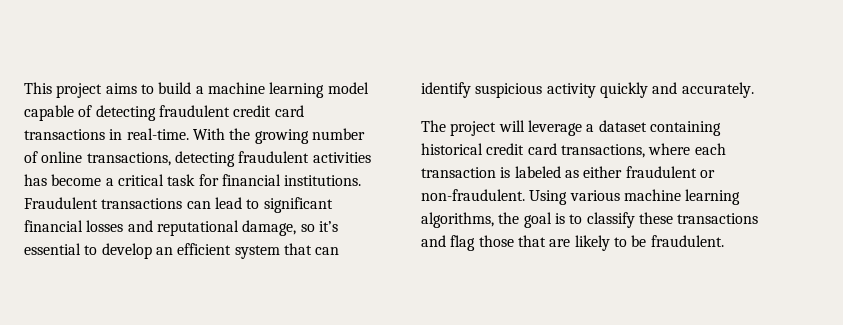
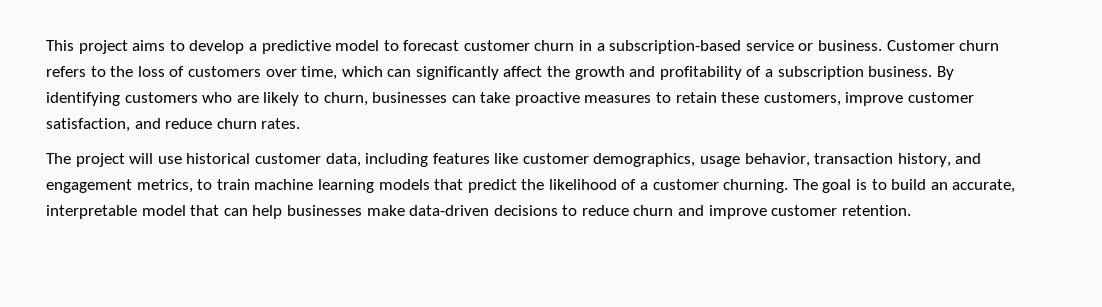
[158,82,369,98] [24,105,304,121] [24,128,365,144] [24,151,371,167] [24,174,362,186] [24,197,333,213] [24,220,338,236] [24,243,340,259] [421,82,754,98] [421,120,721,136] [421,143,726,158] [421,166,715,178] [421,189,741,205] [421,212,759,228] [421,235,724,251] build a machine learning model capable of detecting fraudulent credit card transactions in real-time. With the growing number of online transactions, detecting fraudulent activities has become a critical task for financial institutions. Fraudulent transactions can lead to significant financial losses and reputational damage, so it’s essential to develop an efficient system that can identify suspicious activity quickly and accurately. // The project will leverage a dataset containing historical credit card transactions, where each transaction is labeled as either fraudulent or non-fraudulent. Using various machine learning algorithms, the goal is to classify these transactions and flag those that are likely to be fraudulent. -> [189,40,1000,54] [46,66,954,80] [46,92,975,106] [46,118,301,132] [46,153,982,167] [46,179,1016,193] [46,205,911,219] develop a predictive model to forecast customer churn in a subscription-based service or business. Customer churn refers to the loss of customers over time, which can significantly affect the growth and profitability of a subscription business. By identifying customers who are likely to churn, businesses can take proactive measures to retain these customers, improve customer satisfaction, and reduce churn rates. // The project will use historical customer data, including features like customer demographics, usage behavior, transaction history, and engagement metrics, to train machine learning models that predict the likelihood of a customer churning. The goal is to build an accurate, interpretable model that can help businesses make data-driven decisions to reduce churn and improve customer retention.

